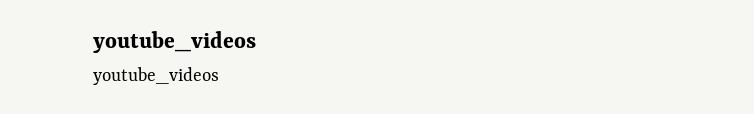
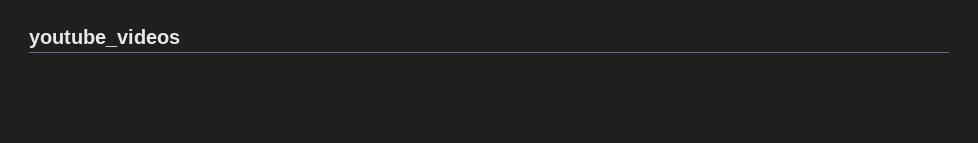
[93,31,256,53] [93,67,219,85] youtube_videos // youtube_videos -> [29,29,180,48] youtube_videos

